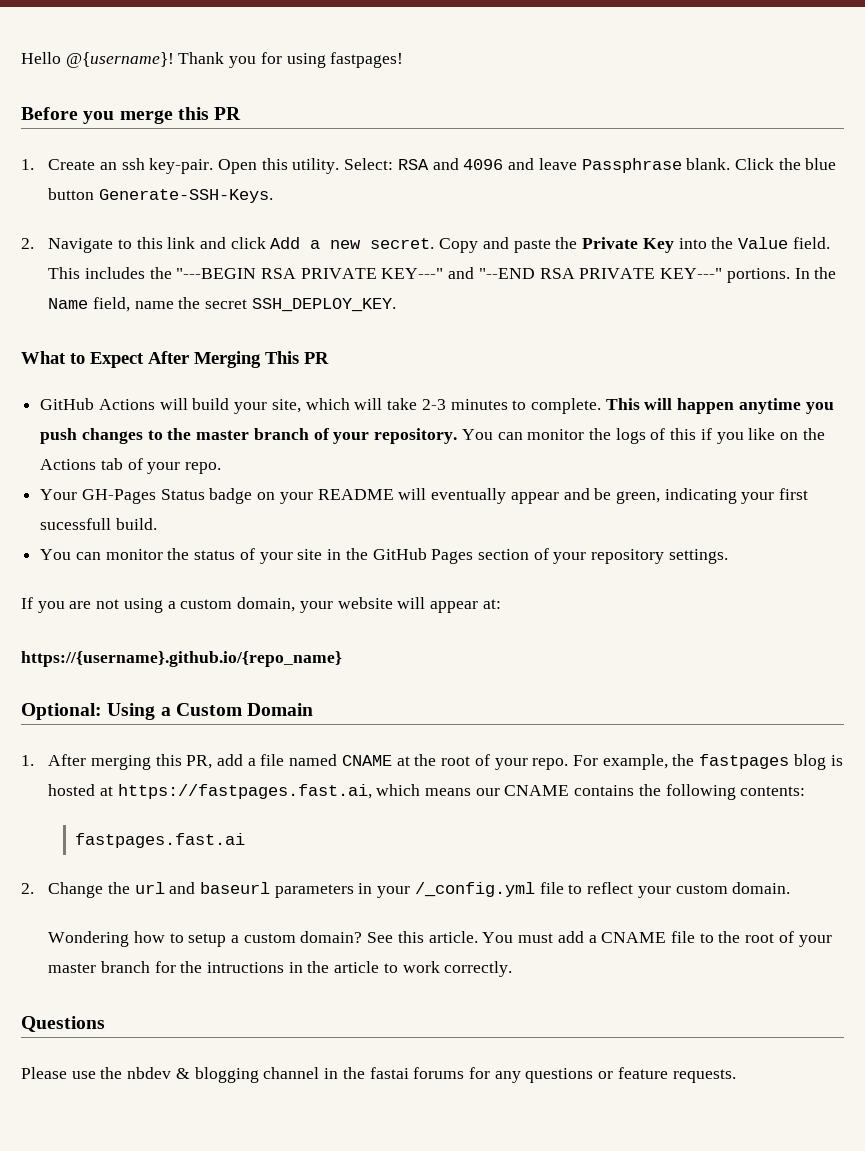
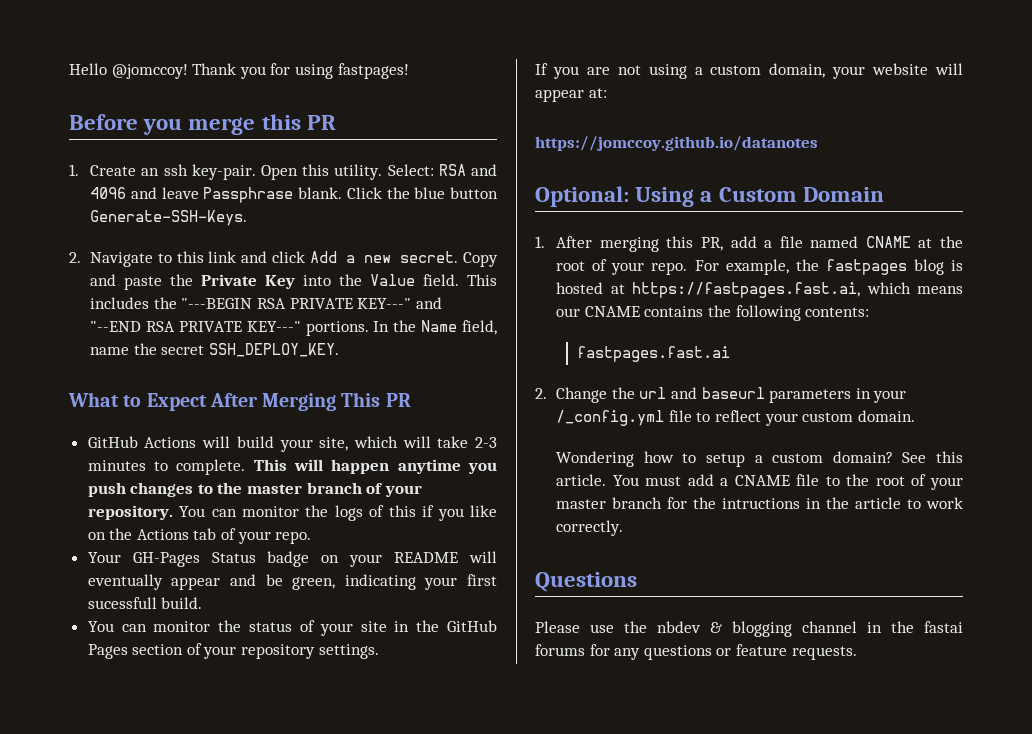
[65,52,174,68] @{username}! -> [111,64,188,79] @jomccoy!
[21,651,342,667] https://{username}.github.io/{repo_name} -> [535,136,818,151] https://jomccoy.github.io/datanotes

